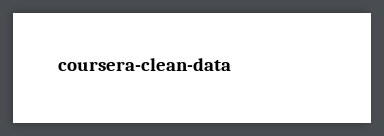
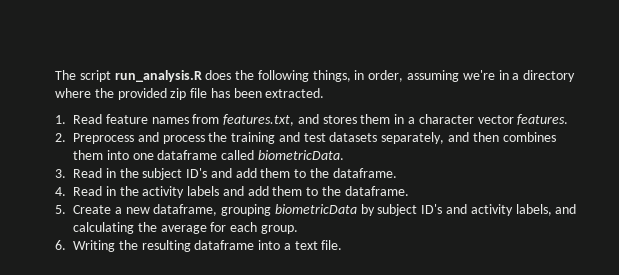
[58,58,231,71] coursera-clean-data -> [55,70,576,82] [55,88,325,100] [55,114,569,126] [55,132,556,144] [73,150,344,160] [55,168,397,180] [55,186,409,198] [55,204,577,216] [73,222,298,234] [55,240,343,252] The script run_analysis.R does the following things, in order, assuming we're in a directory where the provided zip file has been extracted. // 1. Read feature names from features.txt, and stores them in a character vector features. // 2. Preprocess and process the training and test datasets separately, and then combines them into one dataframe called biometricData. // 3. Read in the subject ID's and add them to the dataframe. // 4. Read in the activity labels and add them to the dataframe. // 5. Create a new dataframe, grouping biometricData by subject ID's and activity labels, and calculating the average for each group. // 6. Writing the resulting dataframe into a text file.

